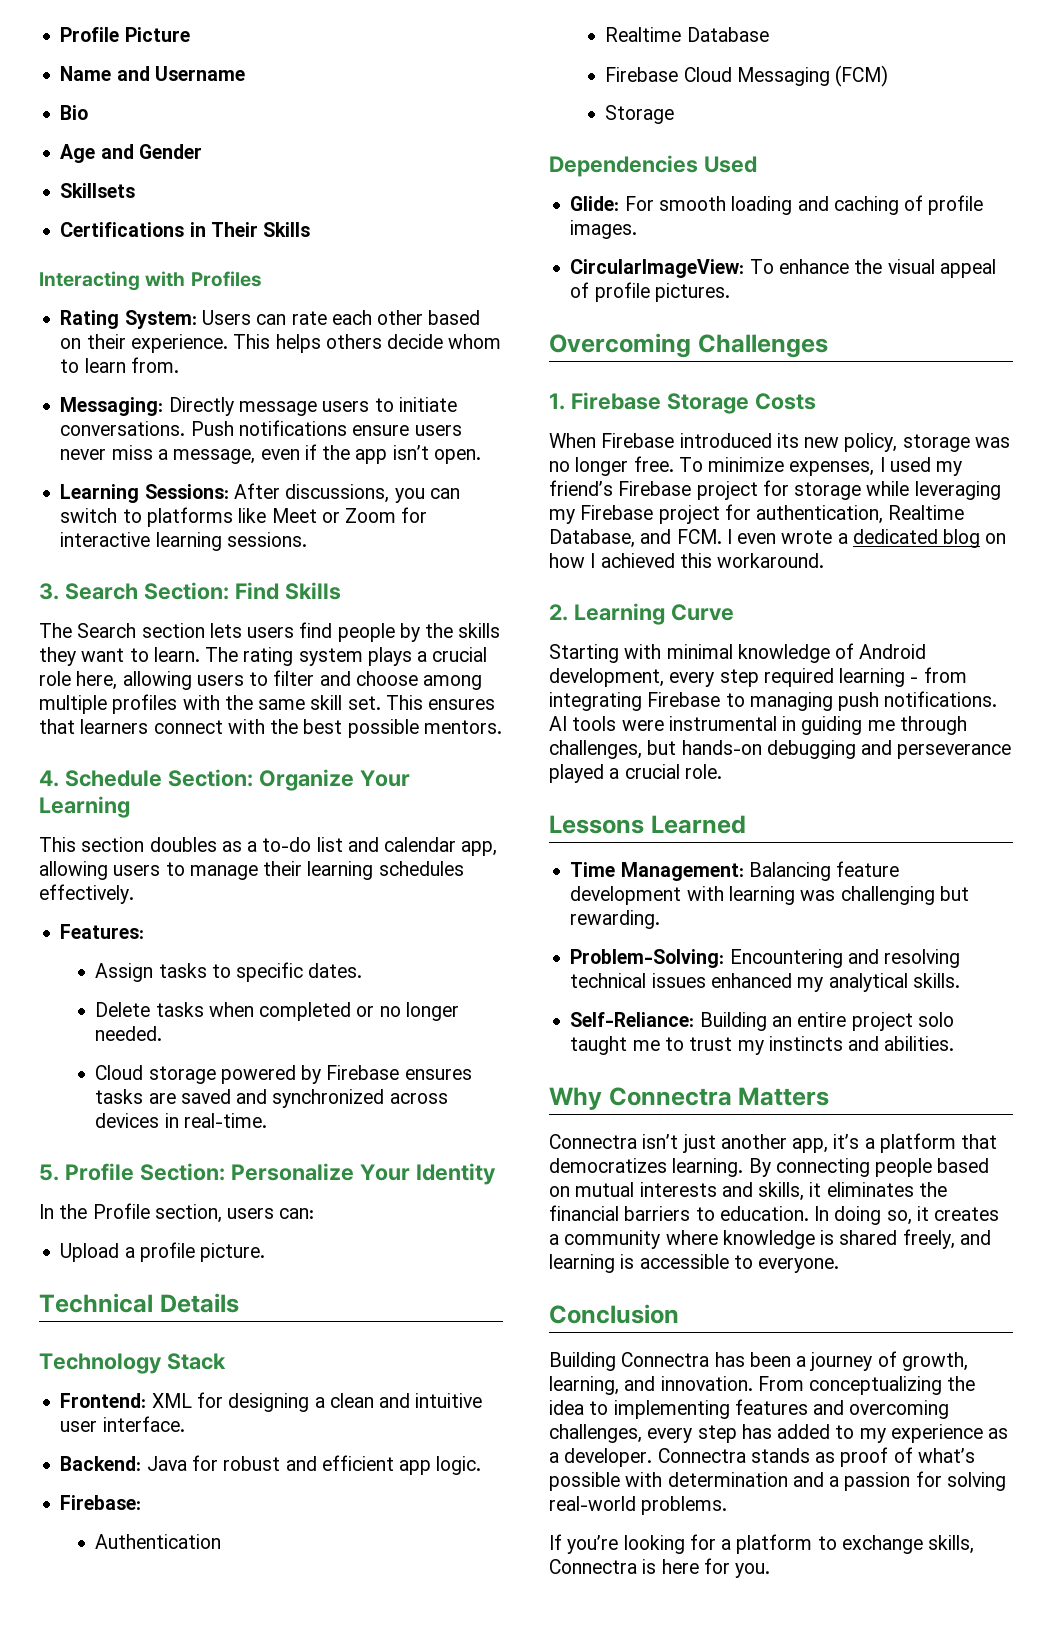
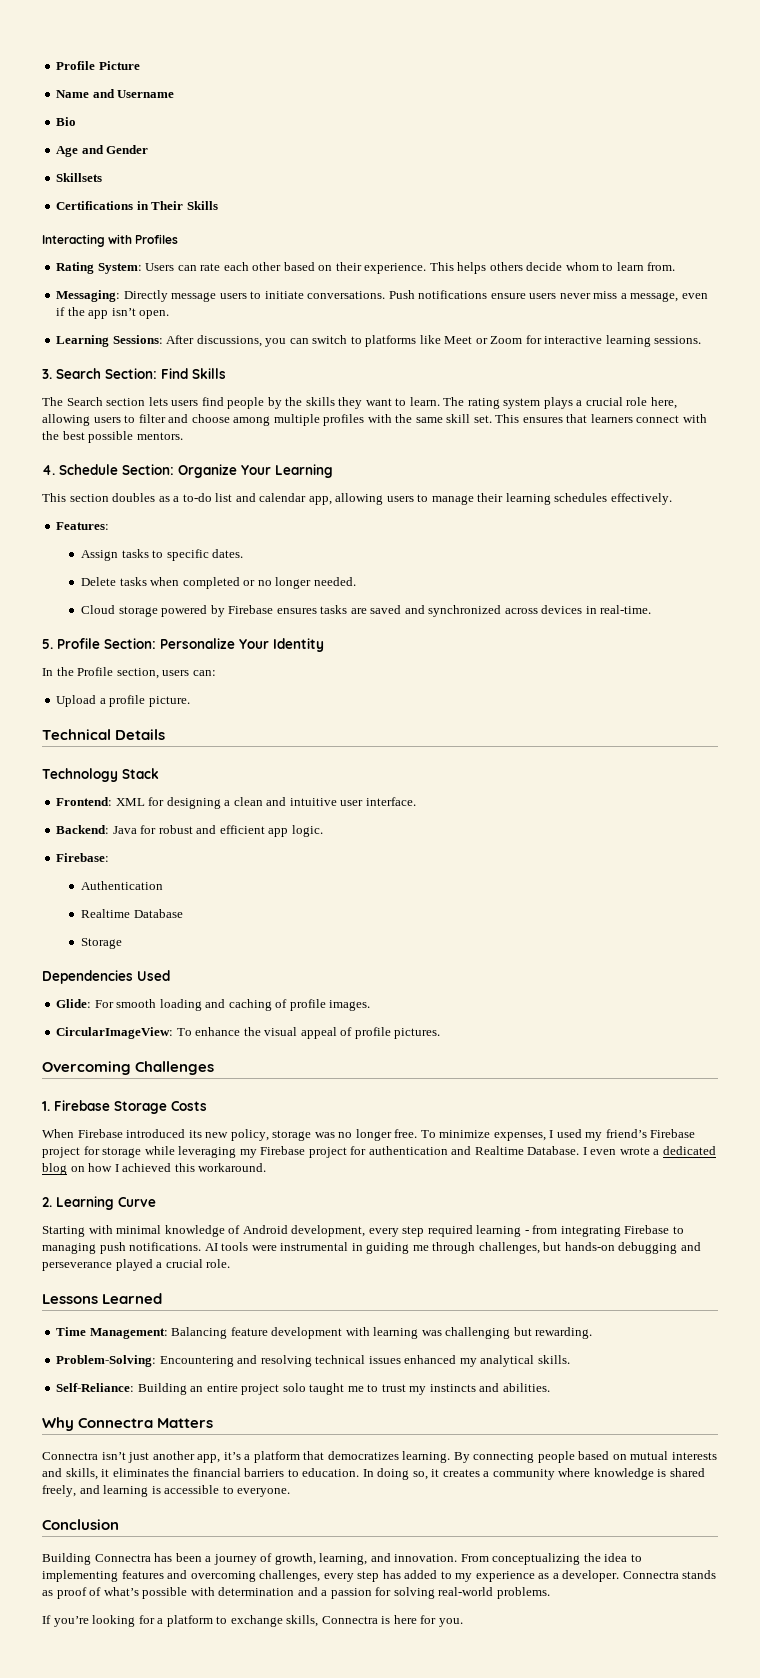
[605,65,889,87] // Firebase Cloud Messaging (FCM) -> (183, 913) none
[756,505,965,524] [549,529,722,548] authentication, Realtime Database, and FCM. -> [368,1146,580,1155] authentication and Realtime Database.

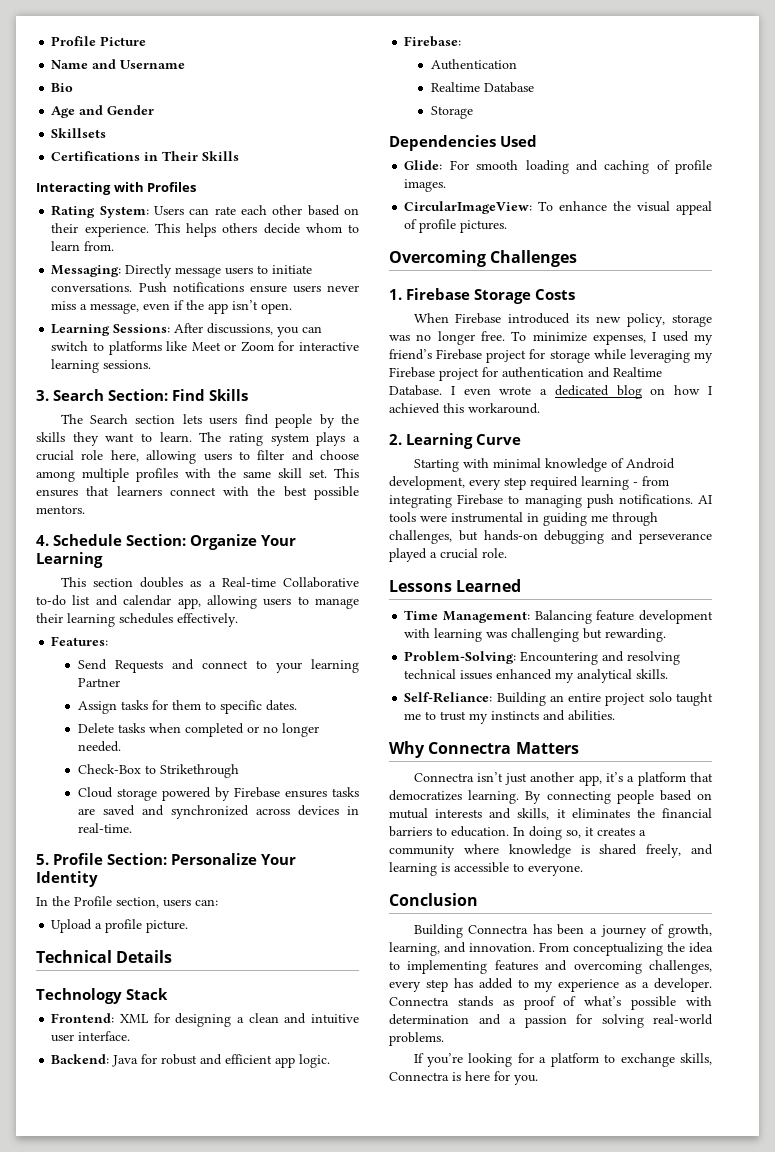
(180, 499) none -> [221,577,359,588] Real-time Collaborative
(110, 526) none -> [77,659,359,673] [77,678,120,687] // Send Requests and connect to your learning Partner
(149, 553) none -> [151,700,201,710] for them
(356, 581) none -> [77,764,239,778] // Check-Box to Strikethrough

